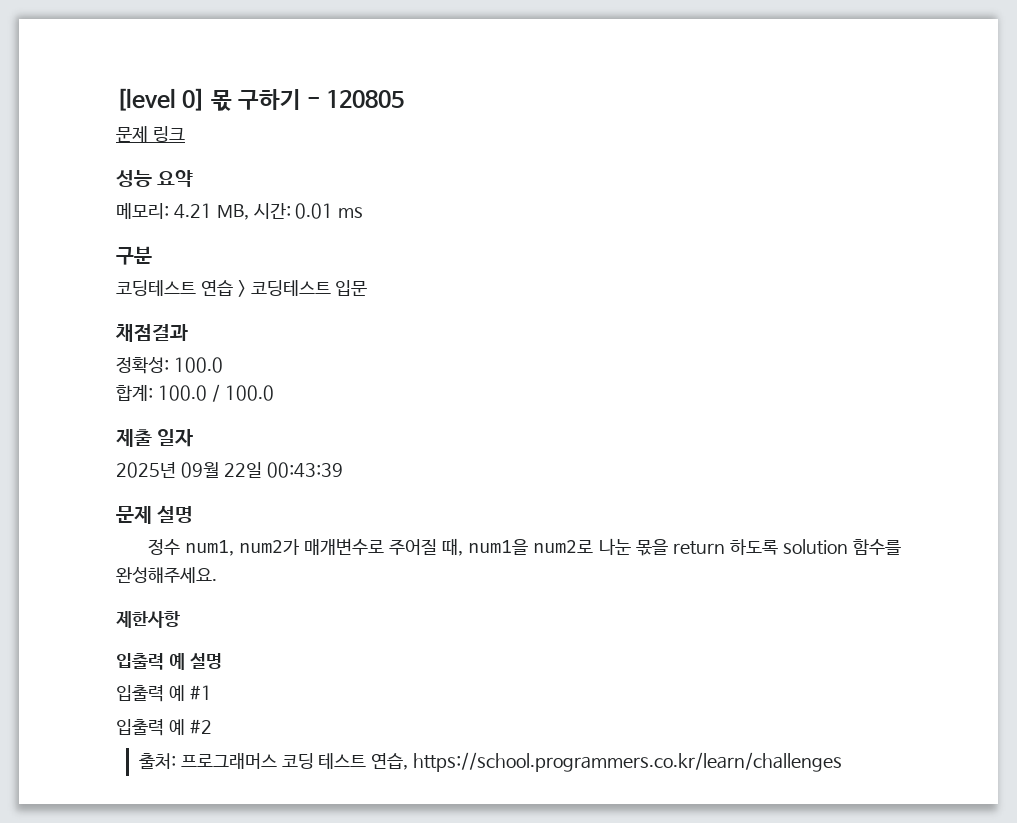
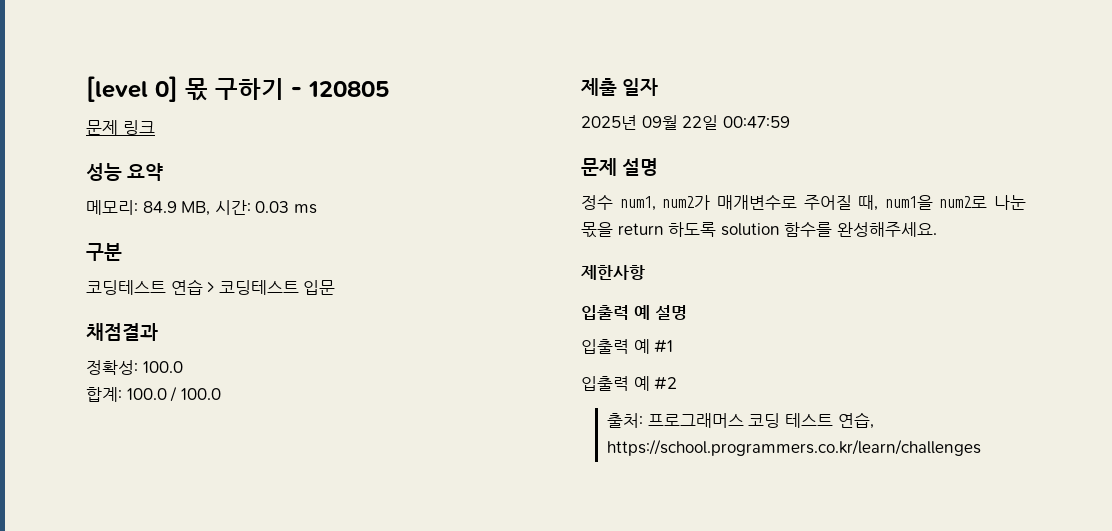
[173,203,212,219] 4.21 -> [142,201,177,213] 84.9
[295,203,334,219] 0.01 -> [255,201,290,213] 0.03
[266,462,343,478] 00:43:39 -> [722,116,790,128] 00:47:59

